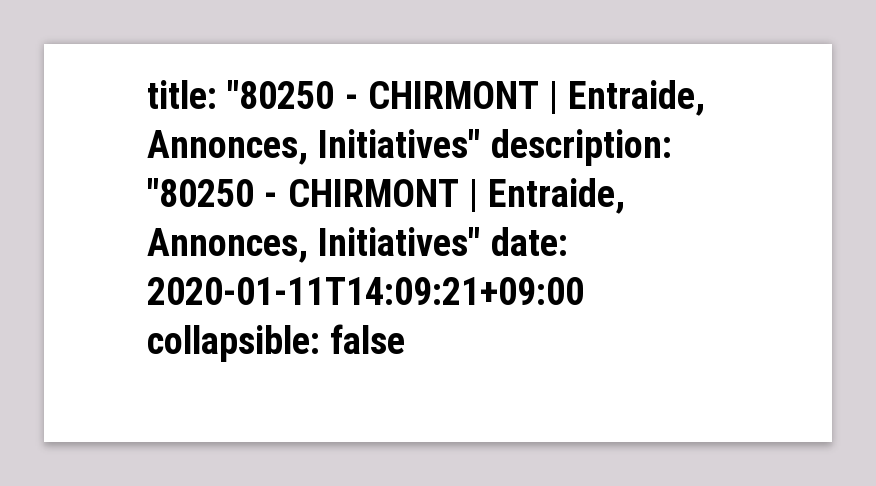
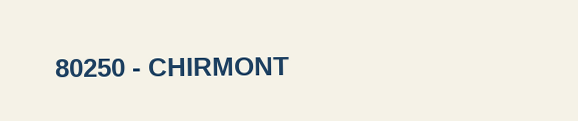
[147,80,706,116] [147,129,672,166] [147,178,626,214] [147,227,568,263] [147,277,584,305] [147,324,406,362] title: "80250 - CHIRMONT | Entraide, Annonces, Initiatives" description: "80250 - CHIRMONT | Entraide, Annonces, Initiatives" date: 2020-01-11T14:09:21+09:00 collapsible: false -> [54,56,291,78] 80250 - CHIRMONT

